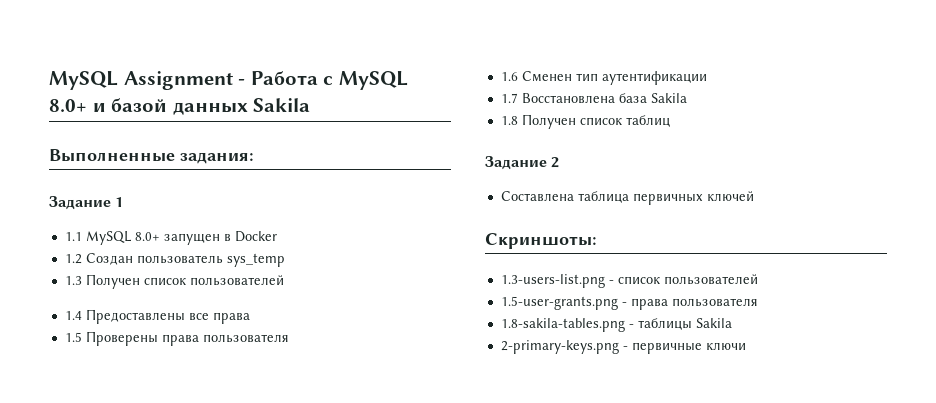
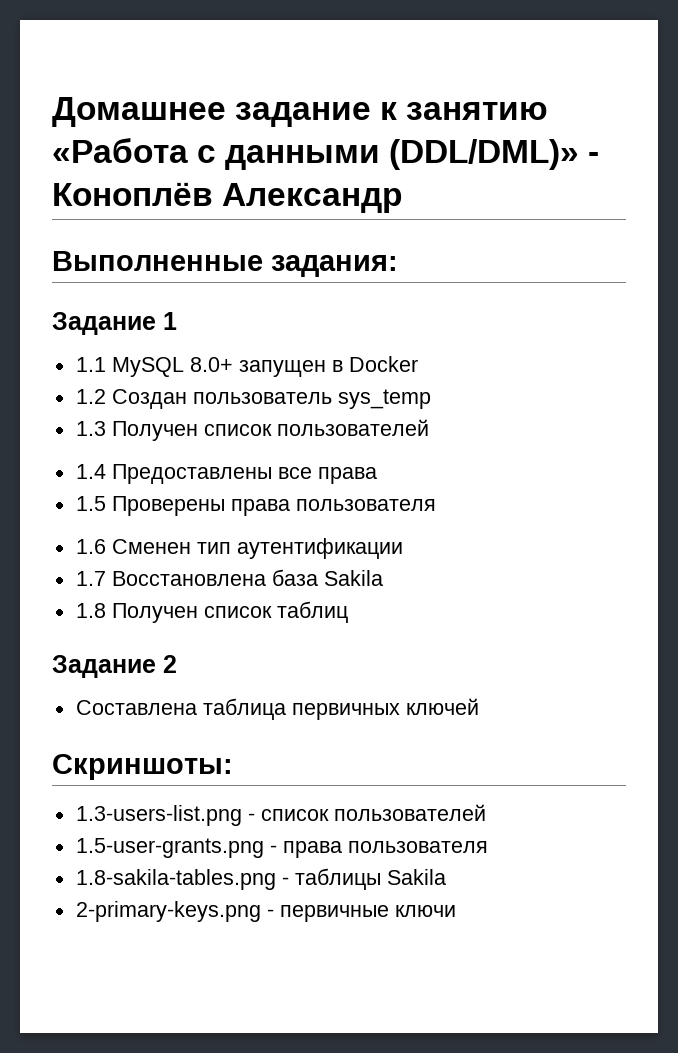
[49,71,408,90] [49,98,311,115] MySQL Assignment - Работа с MySQL 8.0+ и базой данных Sakila -> [52,97,549,127] [52,138,600,170] [52,182,403,213] Домашнее задание к занятию «Работа с данными (DDL/DML)» - Коноплёв Александр

